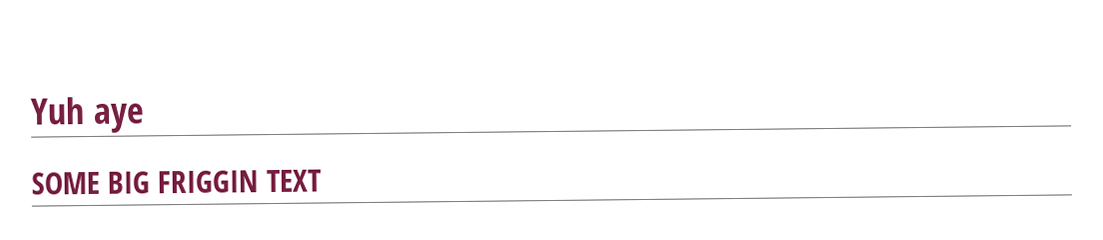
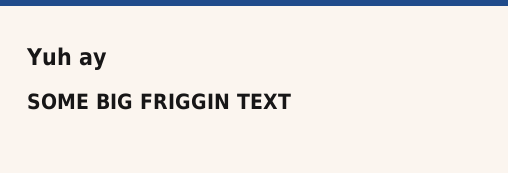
[92,103,145,133] aye -> [78,52,107,70] ay

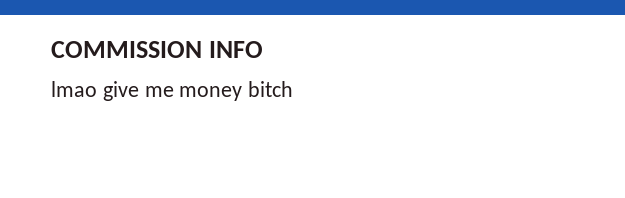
[26,47,107,70] [27,93,291,110] Yuh ay // SOME BIG FRIGGIN TEXT -> [51,41,264,58] [51,81,294,101] COMMISSION INFO // lmao give me money bitch

